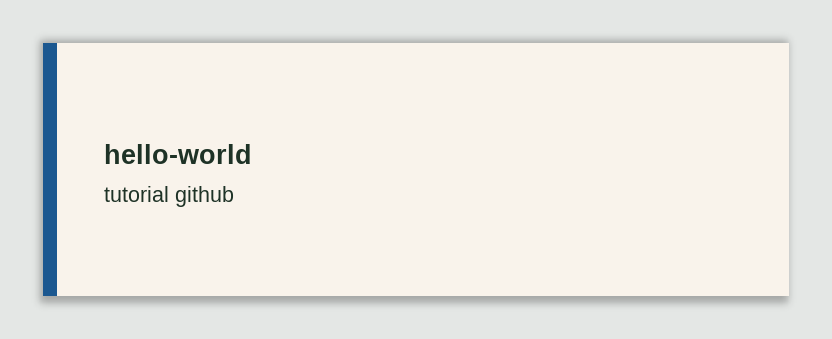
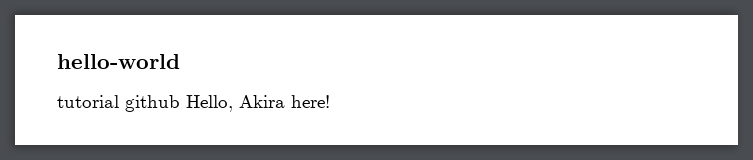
(234, 196) none -> [186,95,330,112] Hello, Akira here!

